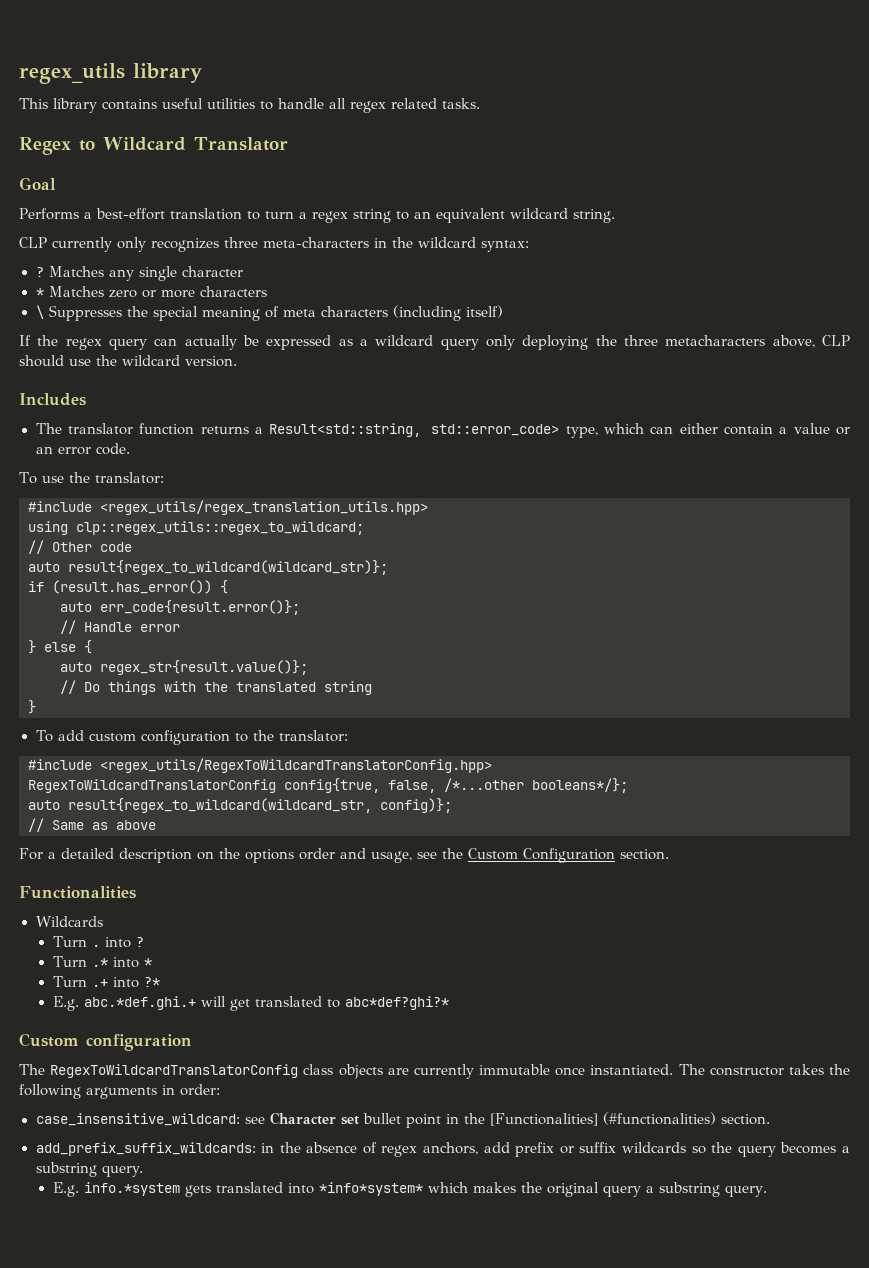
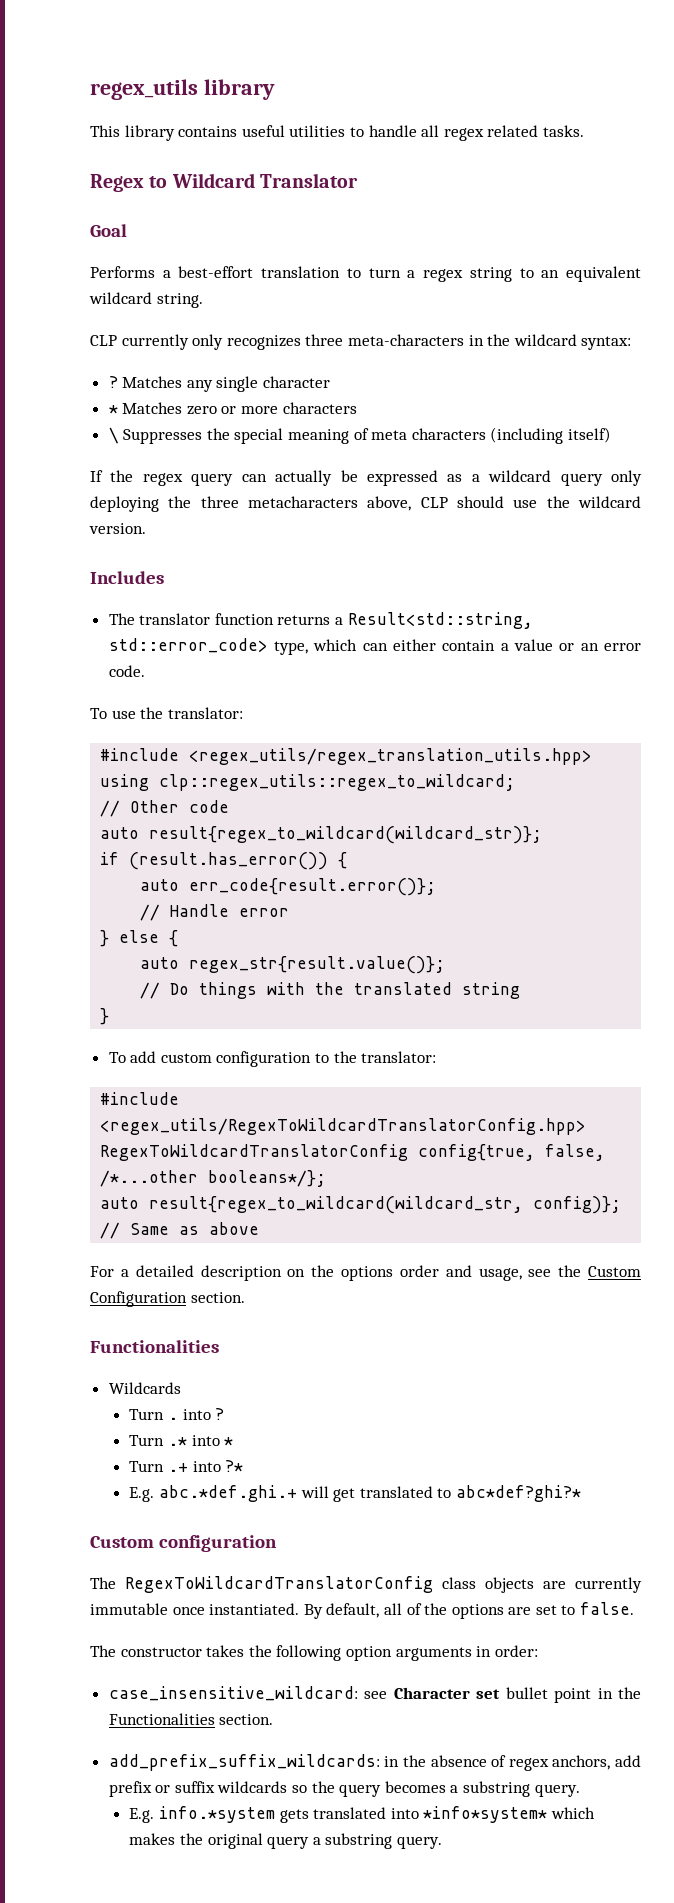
(674, 1069) none -> [303,1602,635,1619] By default, all of the options are set to false. //
(81, 1091) none -> [345,1646,392,1661] option
[489,1112,716,1126] [Functionalities] (#functionalities) -> [108,1713,215,1725] Functionalities

